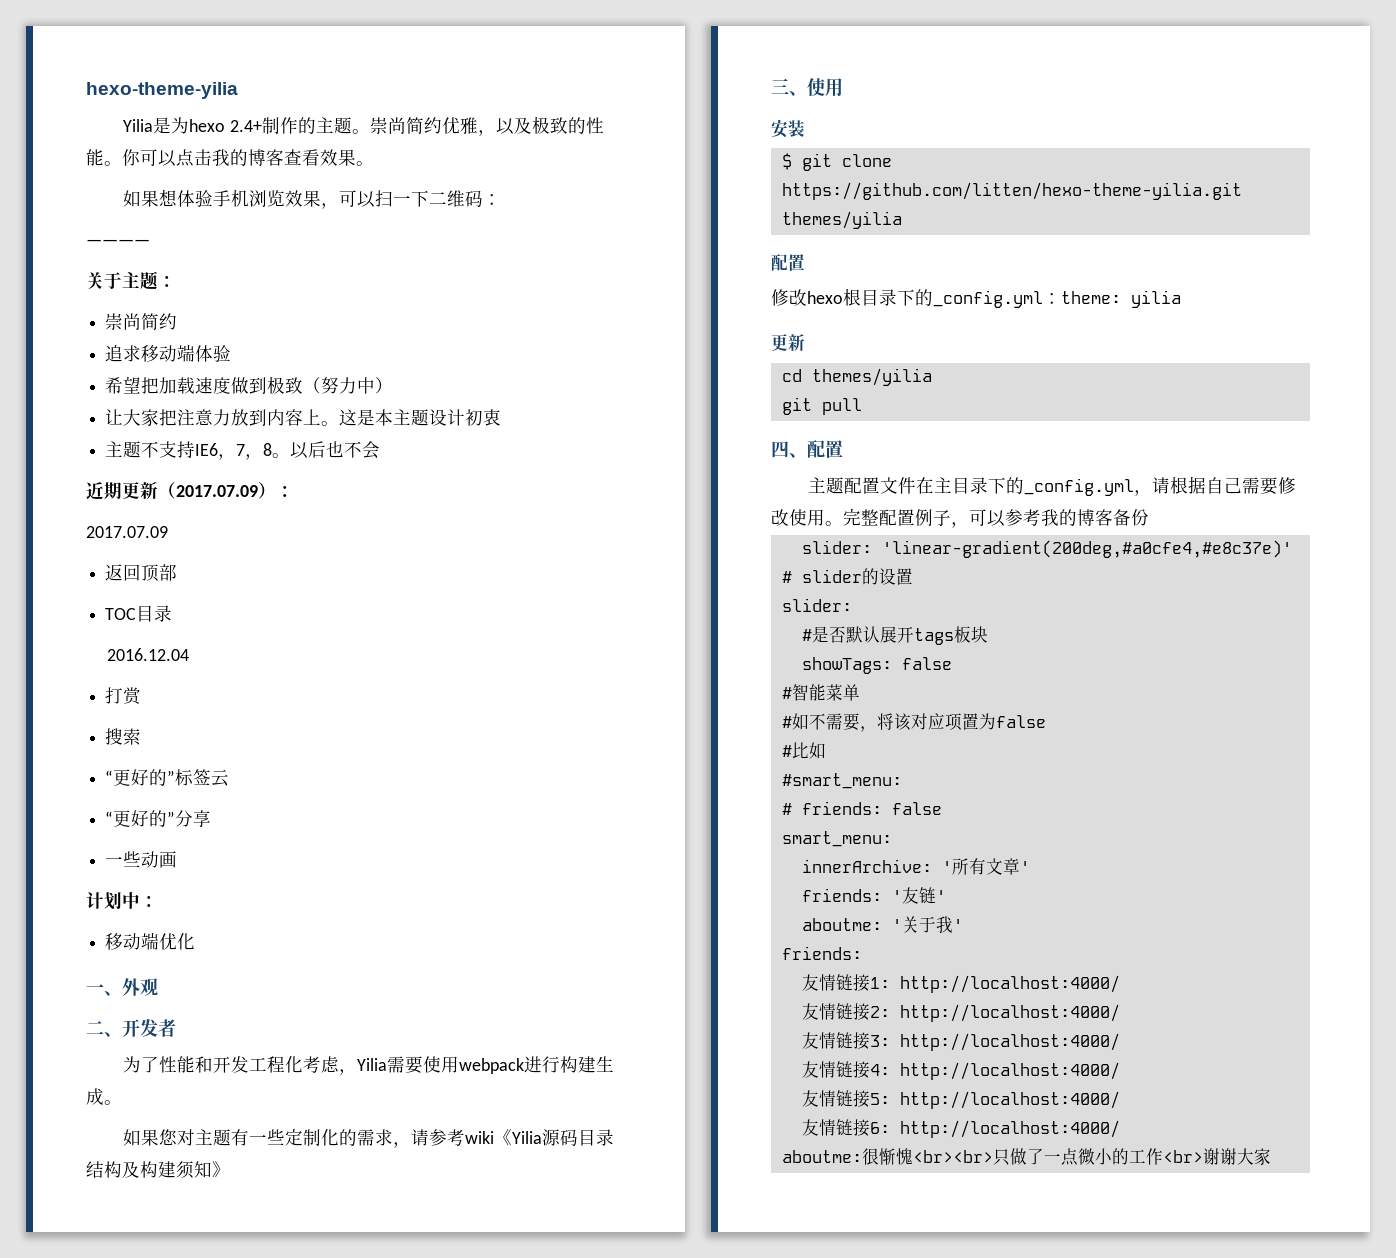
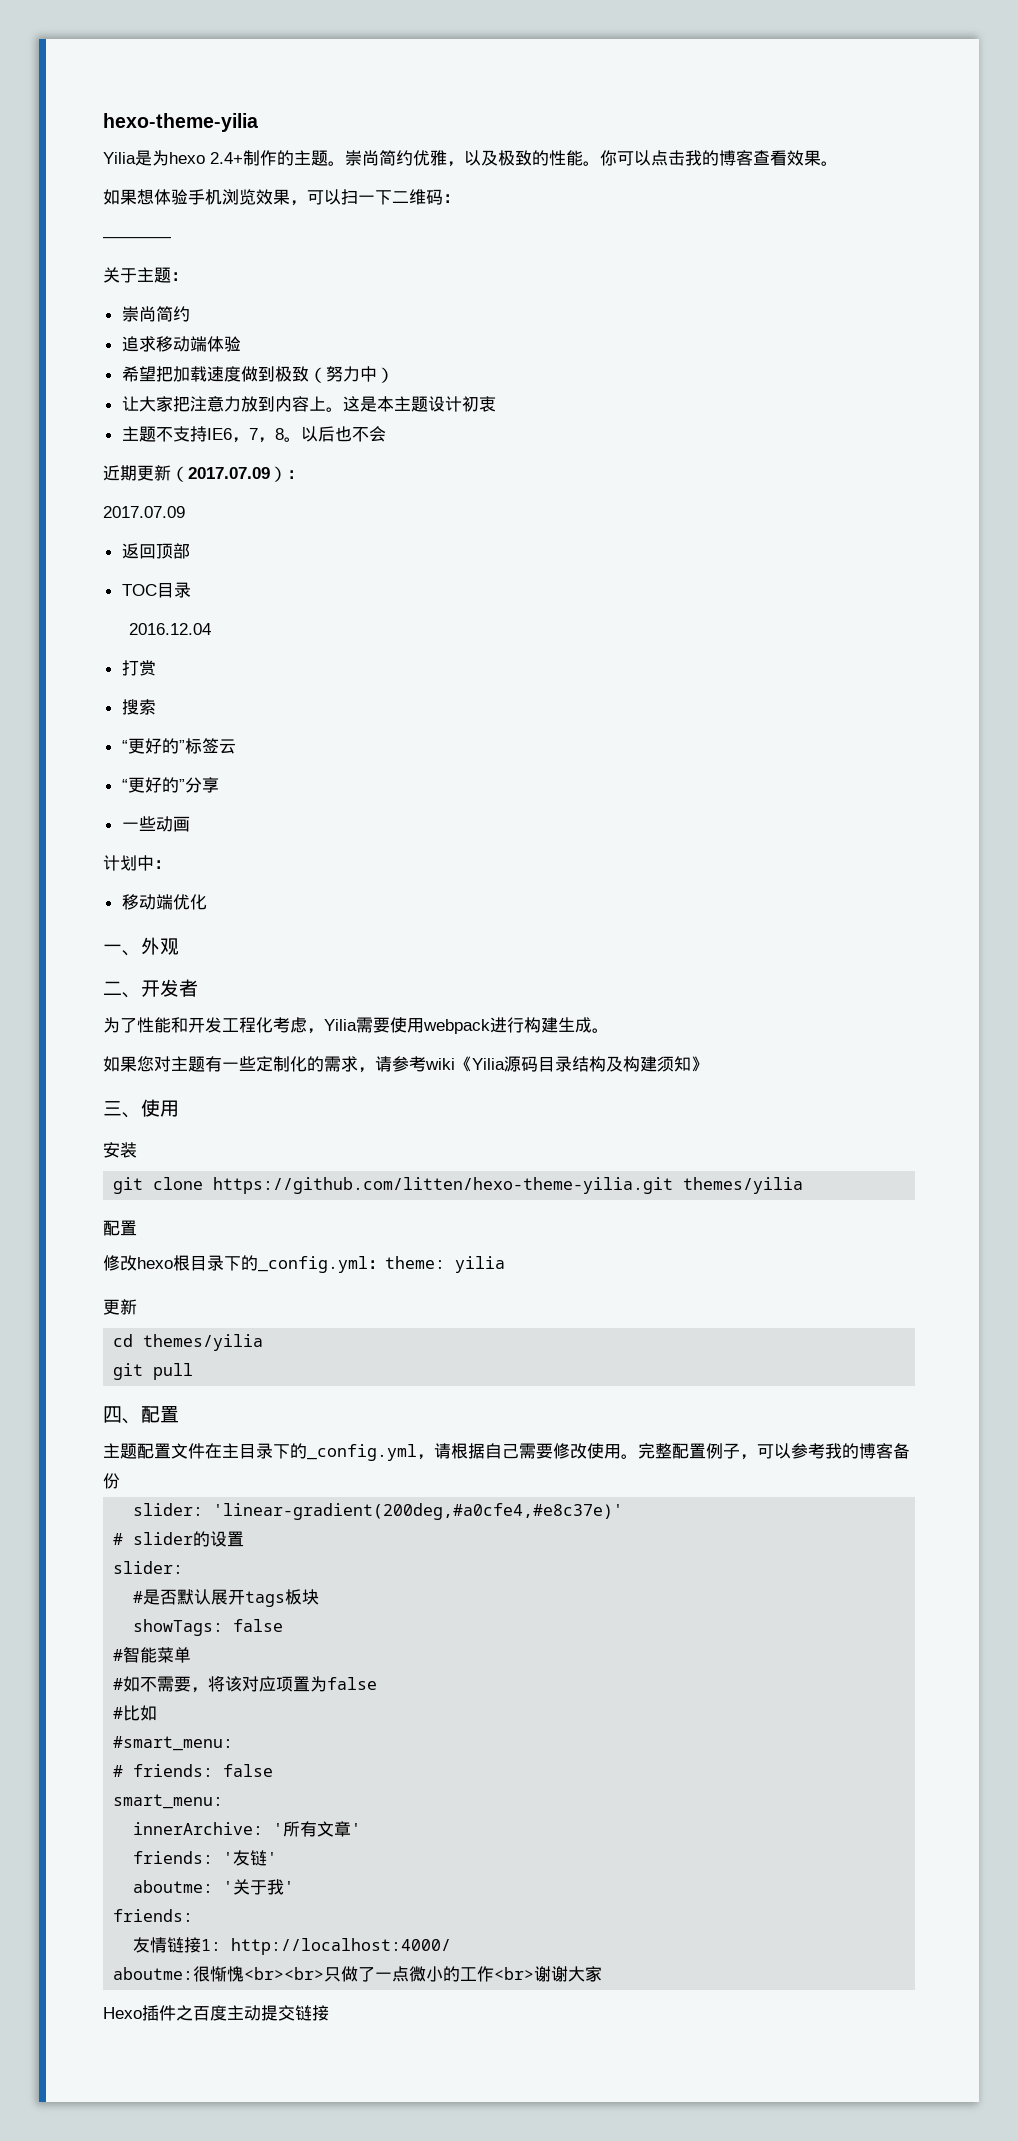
[781,153,792,170] $ -> (137, 1150) none
[801,1003,1120,1022] [801,1032,1120,1051] [801,1061,1120,1080] [801,1090,1120,1109] [801,1119,1120,1138] // 友情链接2: http://localhost:4000/ // 友情链接3: http://localhost:4000/ // 友情链接4: http://localhost:4000/ // 友情链接5: http://localhost:4000/ // 友情链接6: http://localhost:4000/ -> (452, 1946) none
(1271, 1157) none -> [103,2005,329,2021] // Hexo插件之百度主动提交链接

